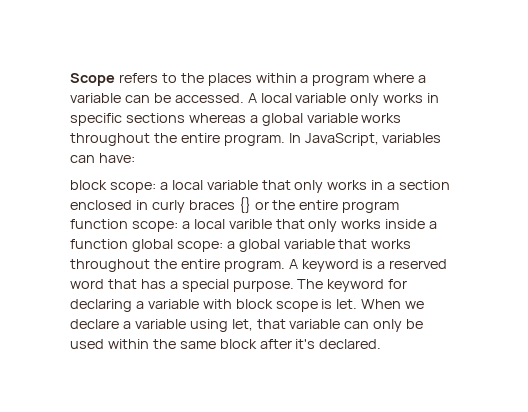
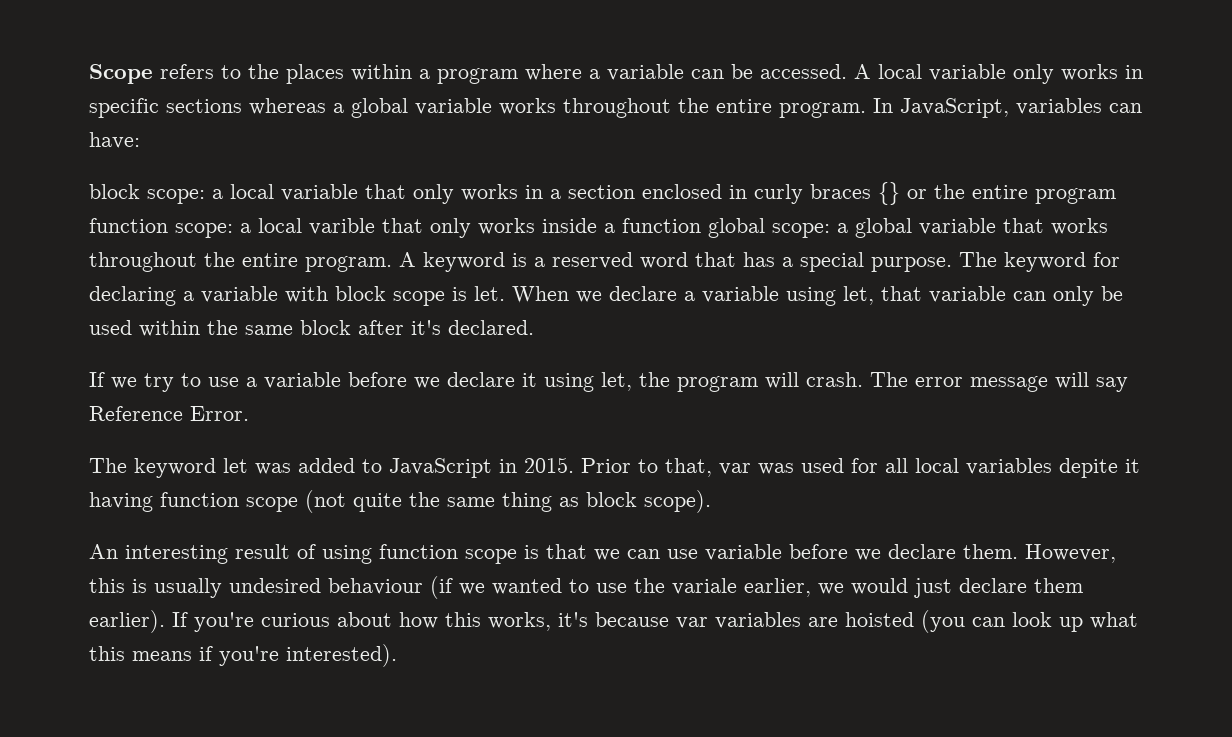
(382, 344) none -> [89,372,1128,392] [89,406,249,421] [89,457,1140,478] [89,490,711,513] [89,544,1116,564] [89,576,1083,599] [89,610,1138,633] [89,644,397,667] // If we try to use a variable before we declare it using let, the program will crash. The error message will say Reference Error. // The keyword let was added to JavaScript in 2015. Prior to that, var was used for all local variables depite it having function scope (not quite the same thing as block scope). // An interesting result of using function scope is that we can use variable before we declare them. However, this is usually undesired behaviour (if we wanted to use the variale earlier, we would just declare them earlier). If you're curious about how this works, it's because var variables are hoisted (you can look up what this means if you're interested).

